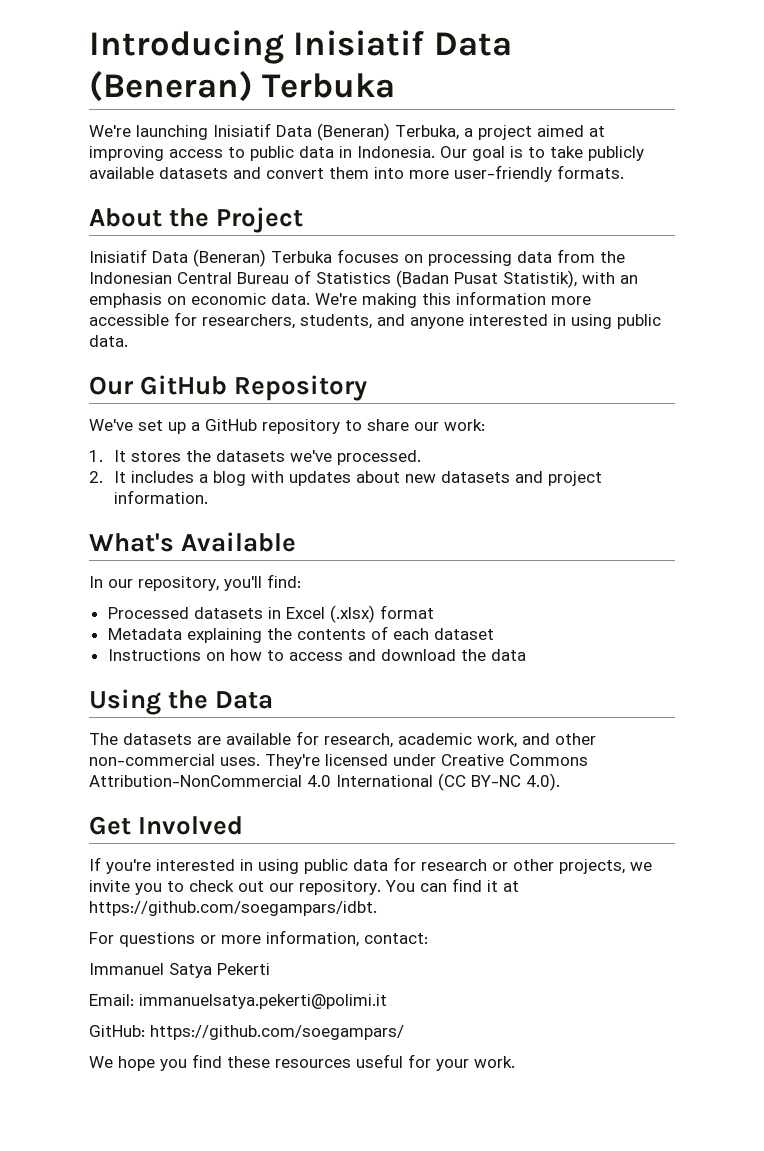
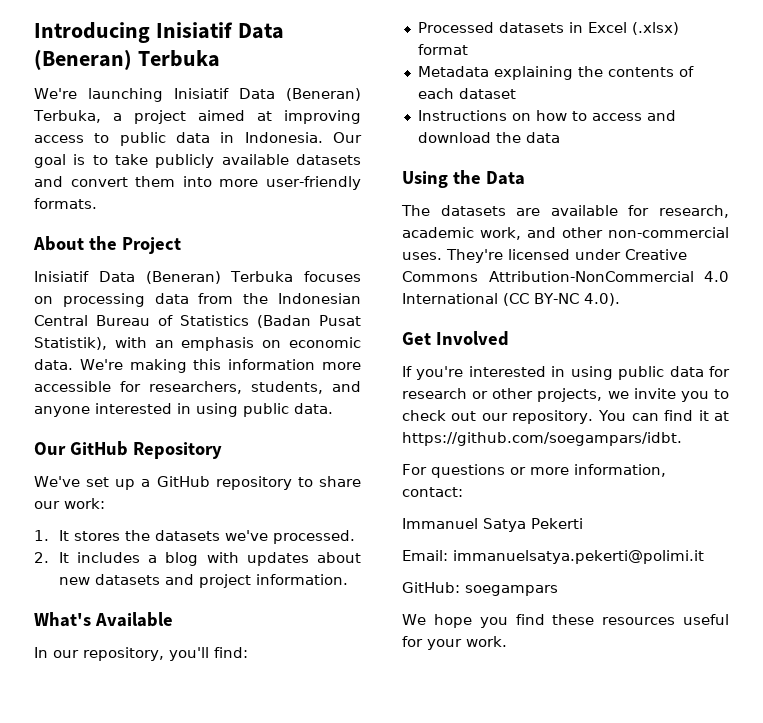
[150,1025,404,1040] https://github.com/soegampars/ -> [465,585,558,596] soegampars

